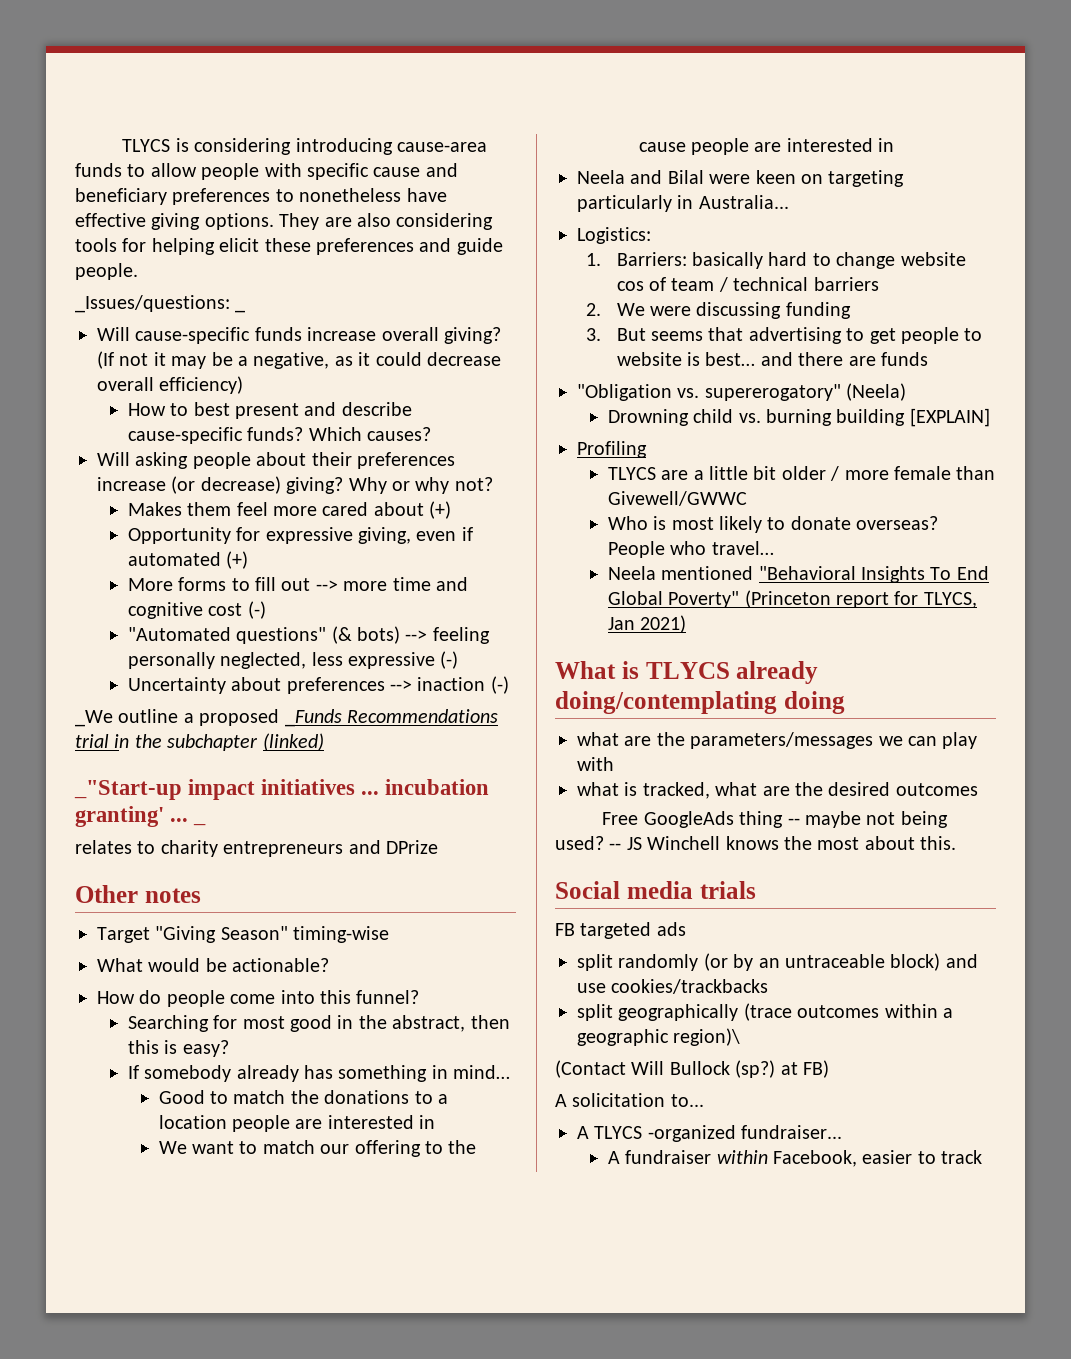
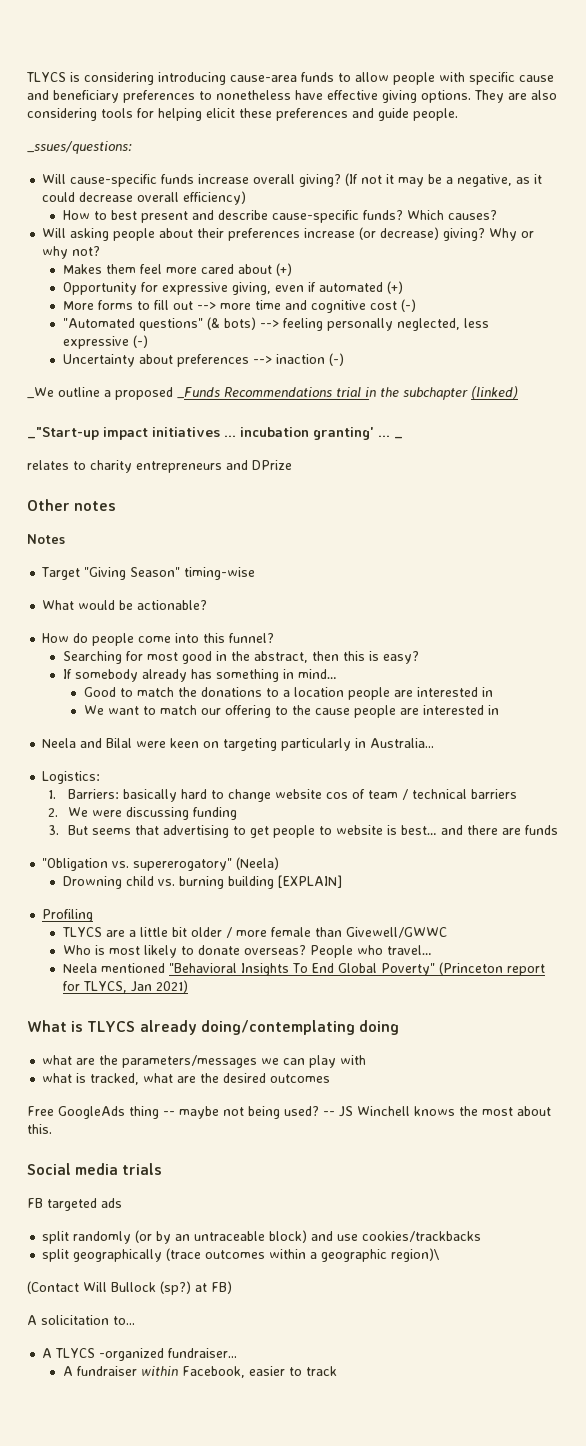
[75,295,246,313] _Issues/questions: _ -> [27,141,132,154] _ssues/questions:
(201, 895) none -> [27,534,65,544] // Notes

